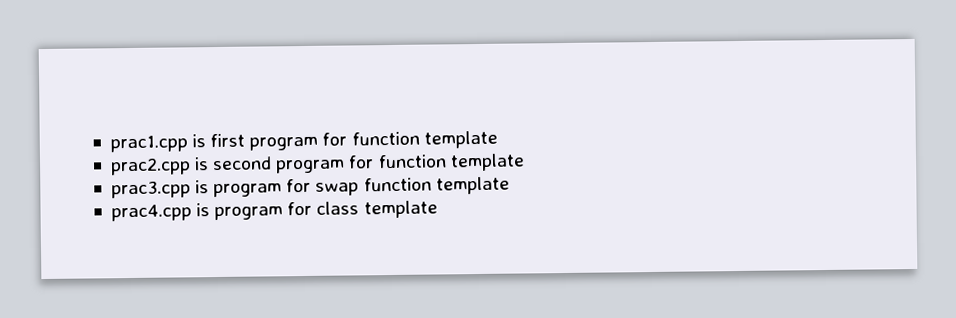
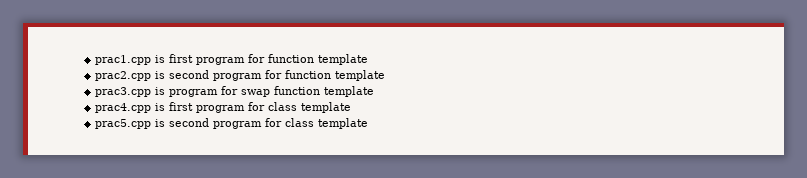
[214,200,438,221] program for class template -> [169,102,352,113] [95,118,369,129] first program for class template // prac5.cpp is second program for class template

